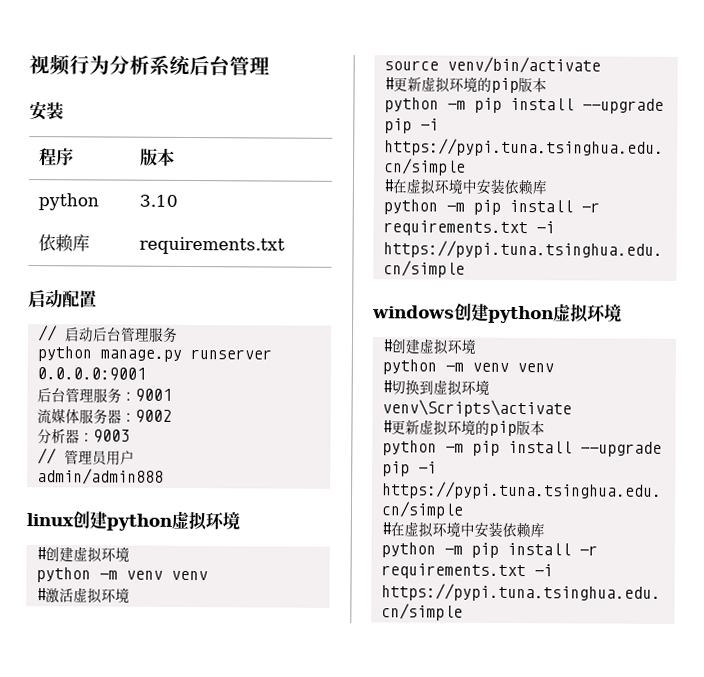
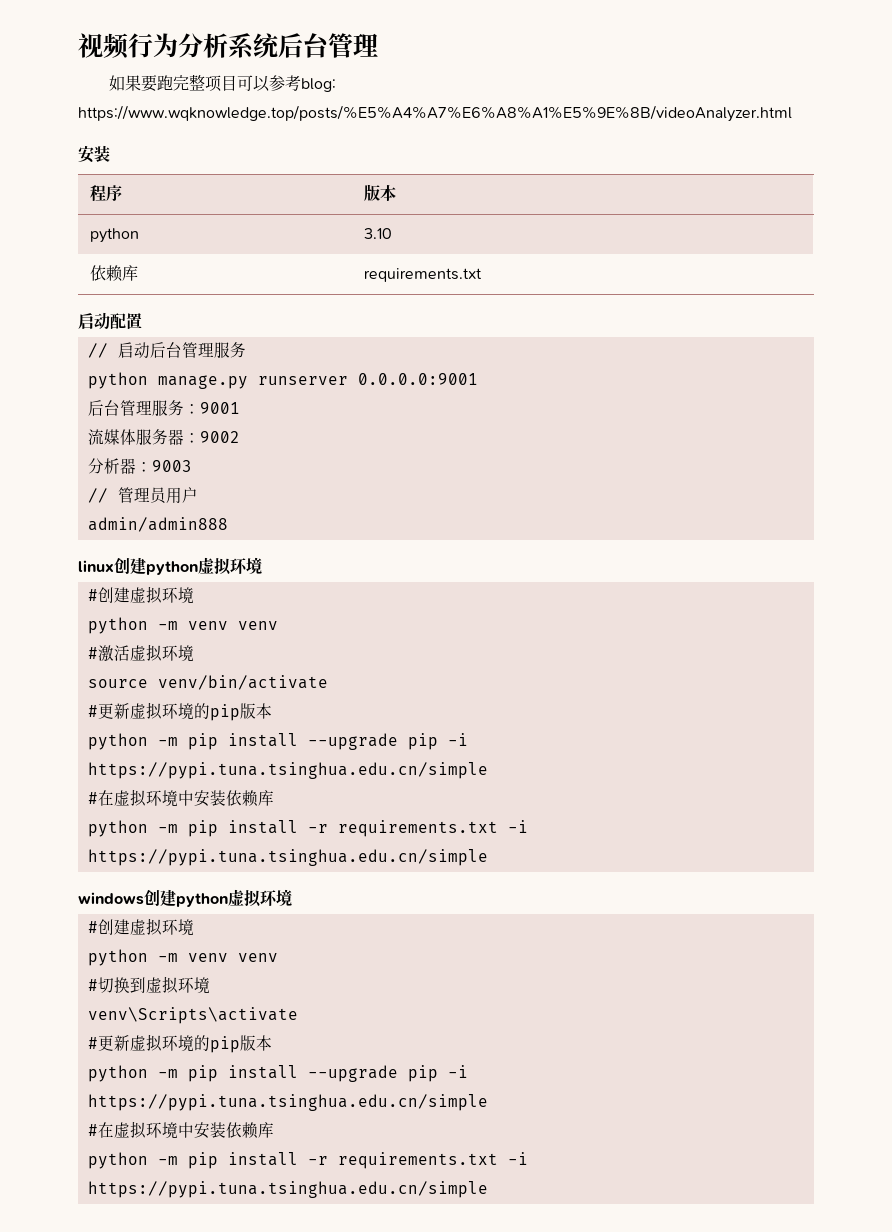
(270, 65) none -> [108,74,336,92] [78,105,792,122] // 如果要跑完整项目可以参考blog: https://www.wqknowledge.top/posts/%E5%A4%A7%E6%A8%A1%E5%9E%8B/videoAnalyzer.html

